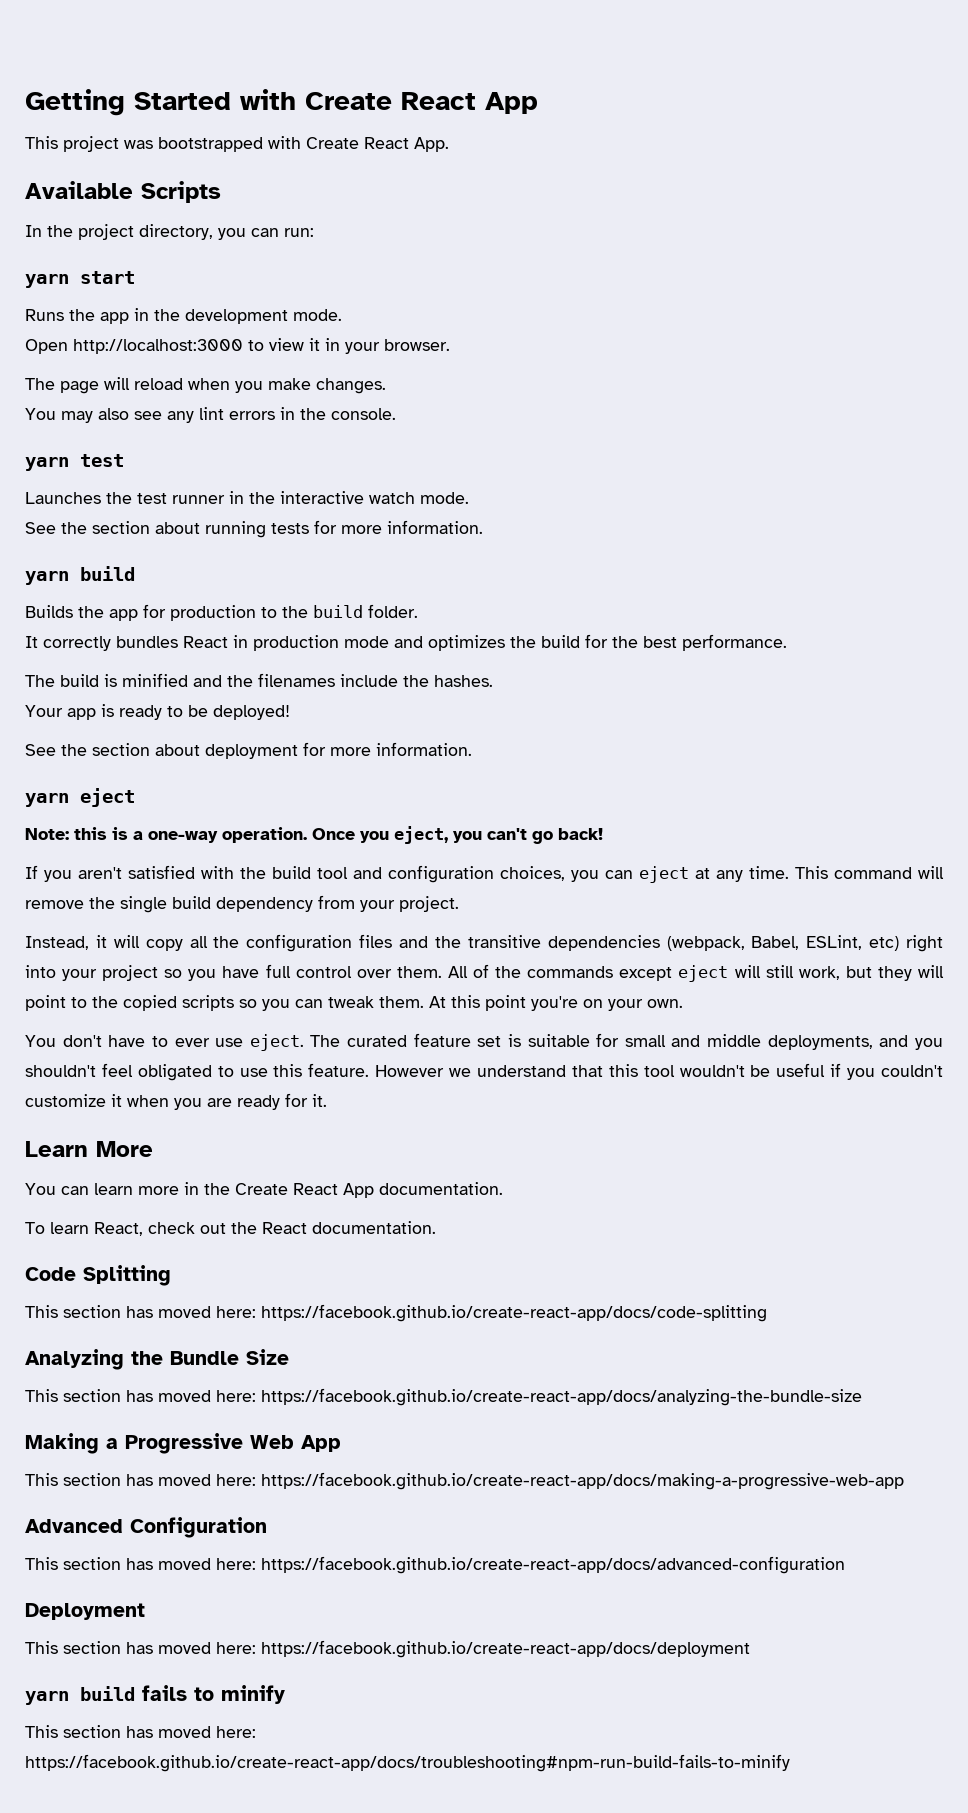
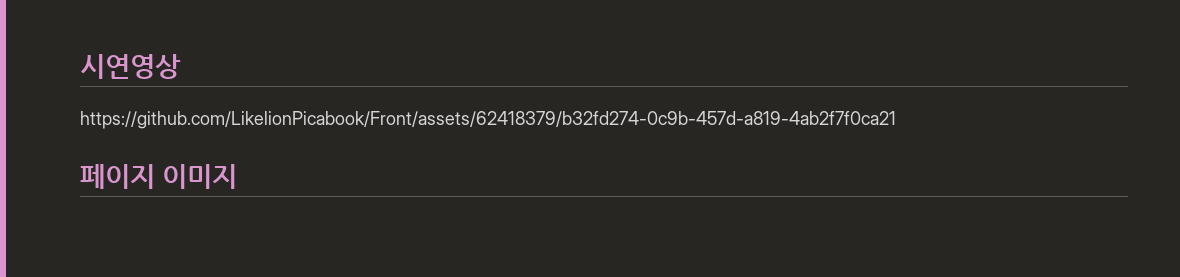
[25,89,538,116] [25,136,449,152] [25,181,221,203] [25,224,314,240] [25,271,135,288] [25,308,342,324] [25,338,450,354] [25,377,386,394] [25,407,396,423] [25,454,124,471] [25,491,469,504] [25,520,483,538] [25,566,135,585] [25,604,418,621] [25,634,787,651] [25,673,493,687] [25,704,290,720] [25,742,472,759] [25,788,135,807] [25,826,603,844] [25,865,944,883] [25,895,459,913] [25,934,943,952] [25,964,944,982] [25,995,683,1011] [25,1033,944,1051] [25,1063,944,1081] [25,1093,327,1110] [25,1141,153,1157] [25,1182,503,1198] [25,1221,436,1236] [25,1265,171,1286] [25,1304,767,1322] [25,1349,289,1370] [25,1388,862,1406] [25,1433,341,1454] [25,1472,904,1490] [25,1517,267,1538] [25,1556,845,1574] [25,1603,145,1620] [25,1640,750,1658] [25,1685,285,1705] [25,1725,256,1738] [25,1754,790,1772] Getting Started with Create React App // This project was bootstrapped with Create React App. // Available Scripts // In the project directory, you can run: // yarn start // Runs the app in the development mode. // Open http://localhost:3000 to view it in your browser. // The page will reload when you make changes. // You may also see any lint errors in the console. // yarn test // Launches the test runner in the interactive watch mode. // See the section about running tests for more information. // yarn build // Builds the app for production to the build folder. // It correctly bundles React in production mode and optimizes the build for the best performance. // The build is minified and the filenames include the hashes. // Your app is ready to be deployed! // See the section about deployment for more information. // yarn eject // Note: this is a one-way operation. Once you eject, you can't go back! // If you aren't satisfied with the build tool and configuration choices, you can eject at any time. This command will remove the single build dependency from your project. // Instead, it will copy all the configuration files and the transitive dependencies (webpack, Babel, ESLint, etc) right into your project so you have full control over them. All of the commands except eject will still work, but they will point to the copied scripts so you can tweak them. At this point you're on your own. // You don't have to ever use eject. The curated feature set is suitable for small and middle deployments, and you shouldn't feel obligated to use this feature. However we understand that this tool wouldn't be useful if you couldn't customize it when you are ready for it. // Learn More // You can learn more in the Create React App documentation. // To learn React, check out the React documentation. // Code Splitting // This section has moved here: https://facebook.github.io/create-react-app/docs/code-splitting // Analyzing the Bundle Size // This section has moved here: https://facebook.github.io/create-react-app/docs/analyzing-the-bundle-size // Making a Progressive Web App // This section has moved here: https://facebook.github.io/create-react-app/docs/making-a-progressive-web-app // Advanced Configuration // This section has moved here: https://facebook.github.io/create-react-app/docs/advanced-configuration // Deployment // This section has moved here: https://facebook.github.io/create-react-app/docs/deployment // yarn build fails to minify // This section has moved here: https://facebook.github.io/create-react-app/docs/troubleshooting#npm-run-build-fails-to-minify -> [80,54,181,79] [80,111,896,129] [80,164,238,189] 시연영상 // https://github.com/LikelionPicabook/Front/assets/62418379/b32fd274-0c9b-457d-a819-4ab2f7f0ca21 // 페이지 이미지

